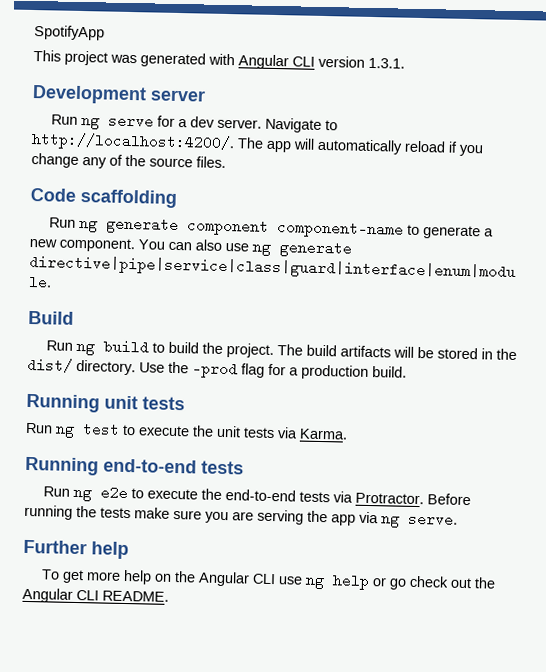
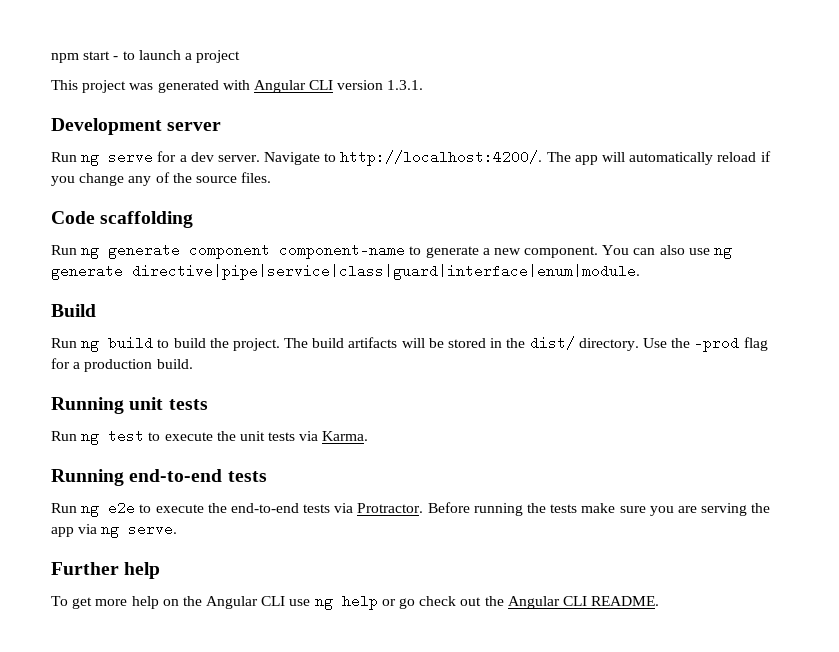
[34,25,105,41] SpotifyApp -> [51,50,241,63] npm start - to launch a project

